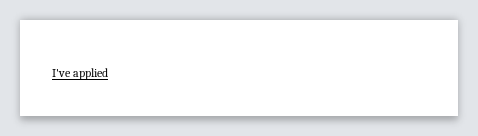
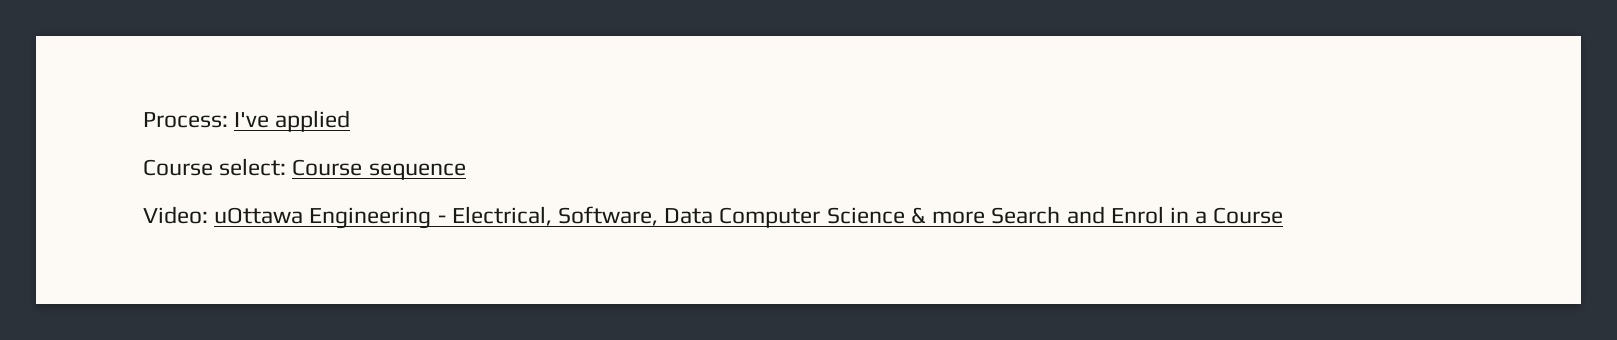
(52, 73) none -> [143,112,228,128] Process:
(109, 74) none -> [143,158,466,180] [143,206,1284,229] // Course select: Course sequence // Video: uOttawa Engineering - Electrical, Software, Data Computer Science & more Search and Enrol in a Course

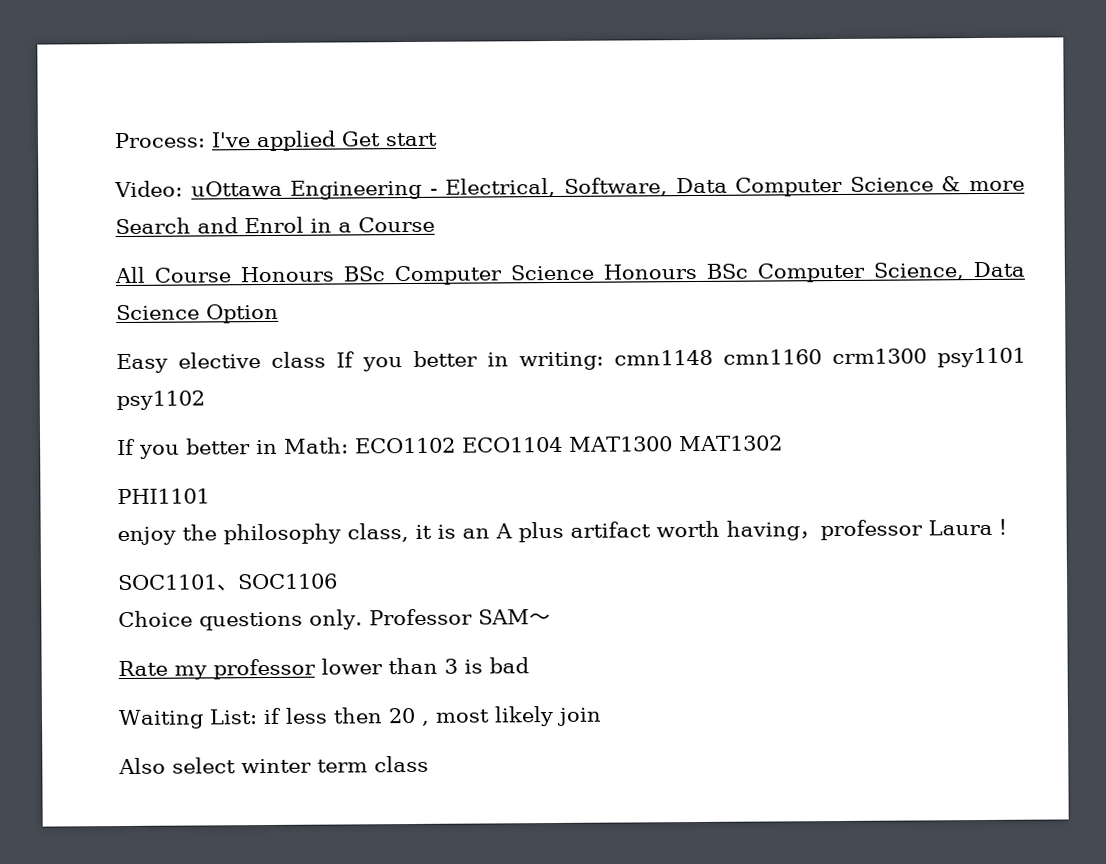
[143,158,466,180] // Course select: Course sequence -> [341,131,437,147] Get start
(1284, 215) none -> [114,261,1025,286] [116,303,279,324] [116,347,1026,374] [116,390,205,411] [117,435,783,459] [117,488,210,505] [117,518,1014,546] [117,573,338,591] [118,608,551,631] [118,657,529,680] [118,706,602,730] [118,755,429,775] // All Course Honours BSc Computer Science Honours BSc Computer Science, Data Science Option // Easy elective class If you better in writing: cmn1148 cmn1160 crm1300 psy1101 psy1102 // If you better in Math: ECO1102 ECO1104 MAT1300 MAT1302 // PHI1101 // enjoy the philosophy class, it is an A plus artifact worth having，professor Laura！ // SOC1101、SOC1106 // Choice questions only. Professor SAM～ // Rate my professor lower than 3 is bad // Waiting List: if less then 20 , most likely join // Also select winter term class

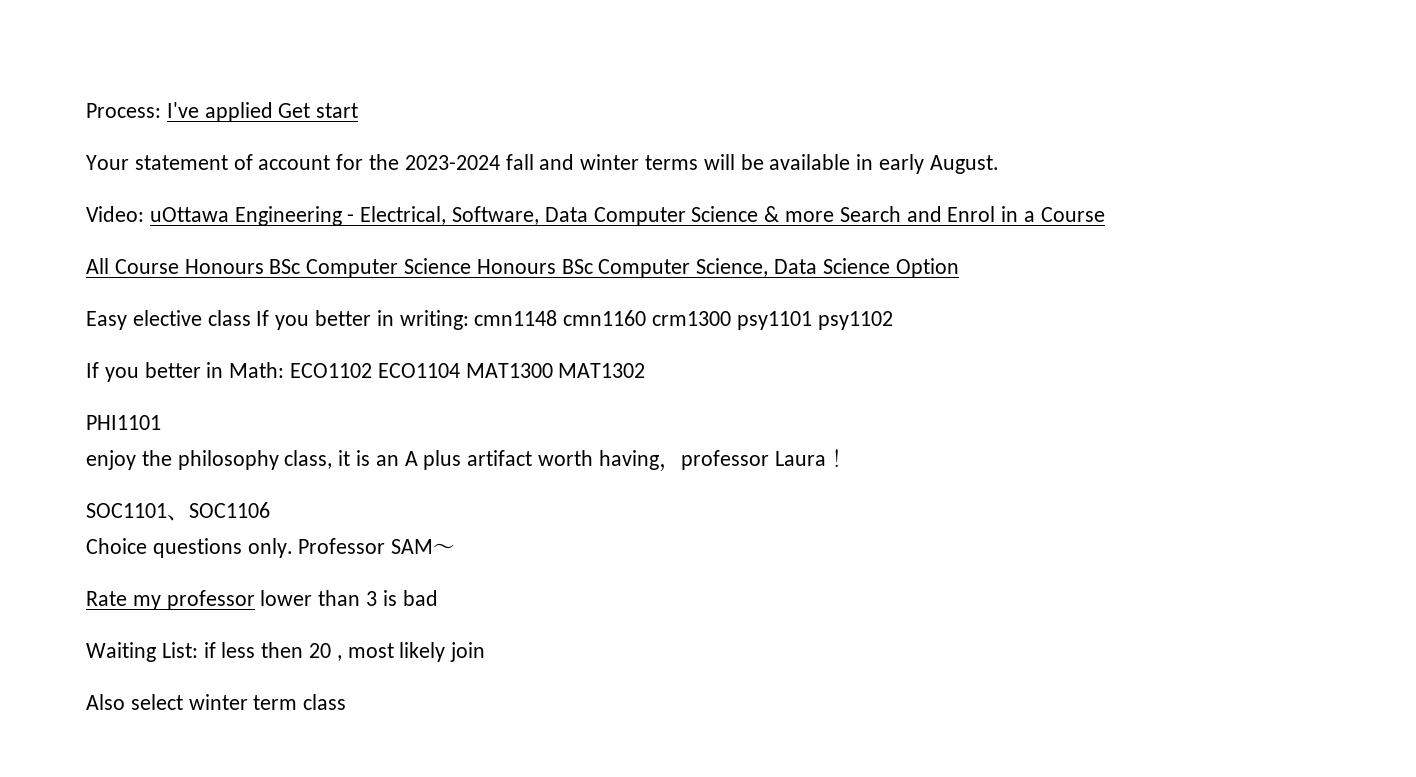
(437, 139) none -> [86,154,999,174] // Your statement of account for the 2023-2024 fall and winter terms will be available in early August.

